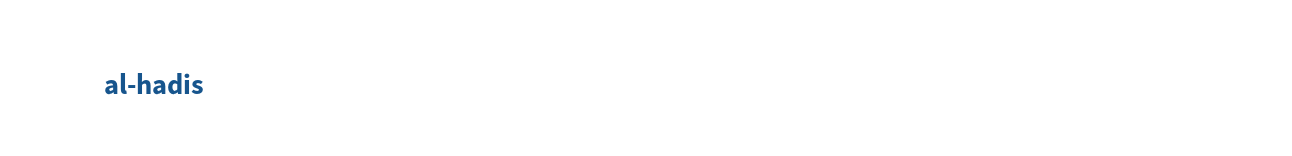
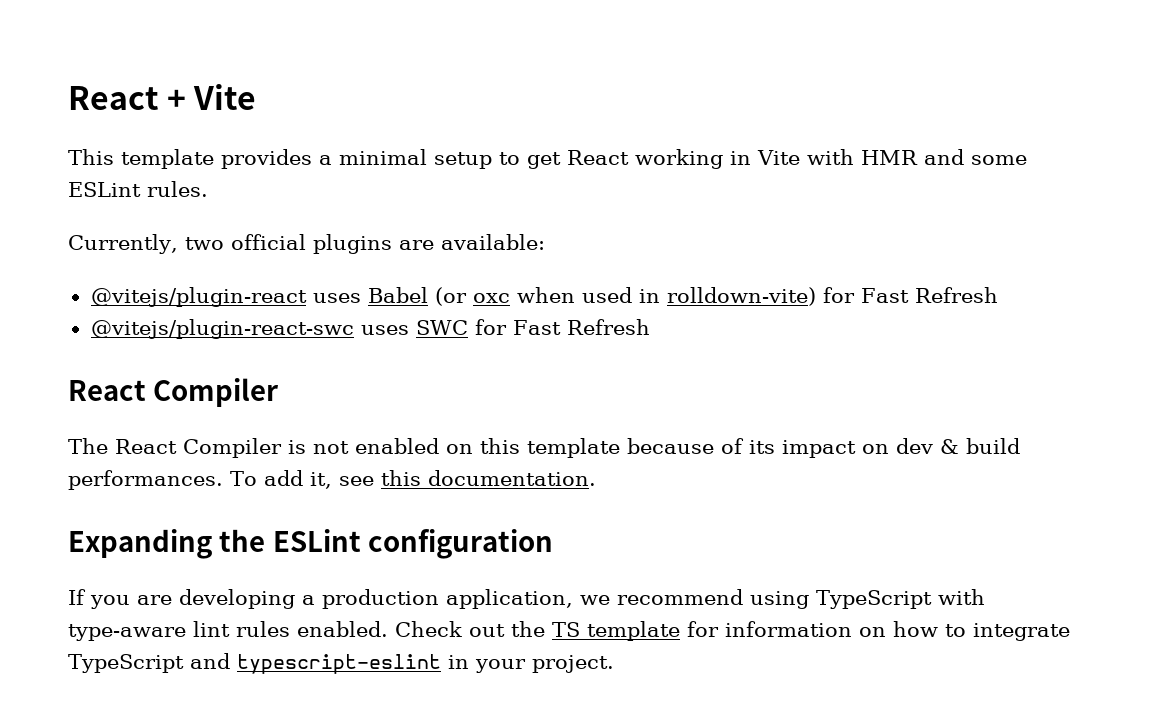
[104,73,204,95] al-hadis -> [68,84,257,110] [68,149,1027,169] [68,181,208,197] [68,234,545,254] [90,287,998,307] [90,319,650,339] [68,378,280,407] [68,438,1020,458] [68,470,596,490] [68,529,554,559] [68,589,985,609] [68,621,1070,641] [68,653,614,674] React + Vite // This template provides a minimal setup to get React working in Vite with HMR and some ESLint rules. // Currently, two official plugins are available: // @vitejs/plugin-react uses Babel (or oxc when used in rolldown-vite) for Fast Refresh // @vitejs/plugin-react-swc uses SWC for Fast Refresh // React Compiler // The React Compiler is not enabled on this template because of its impact on dev & build performances. To add it, see this documentation. // Expanding the ESLint configuration // If you are developing a production application, we recommend using TypeScript with type-aware lint rules enabled. Check out the TS template for information on how to integrate TypeScript and typescript-eslint in your project.

